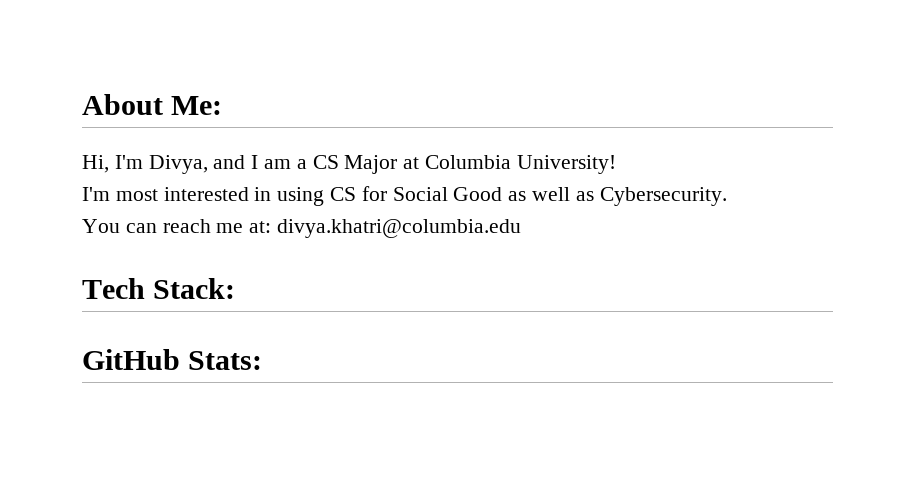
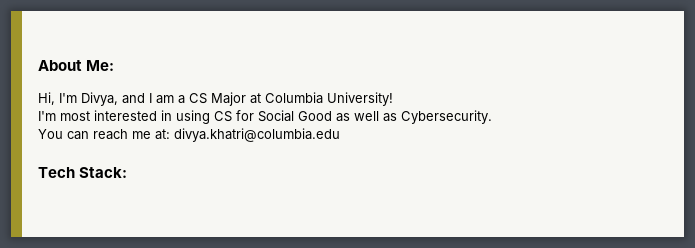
[82,349,263,370] // GitHub Stats: -> (128, 172) none

